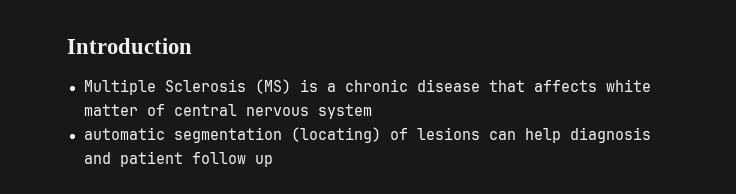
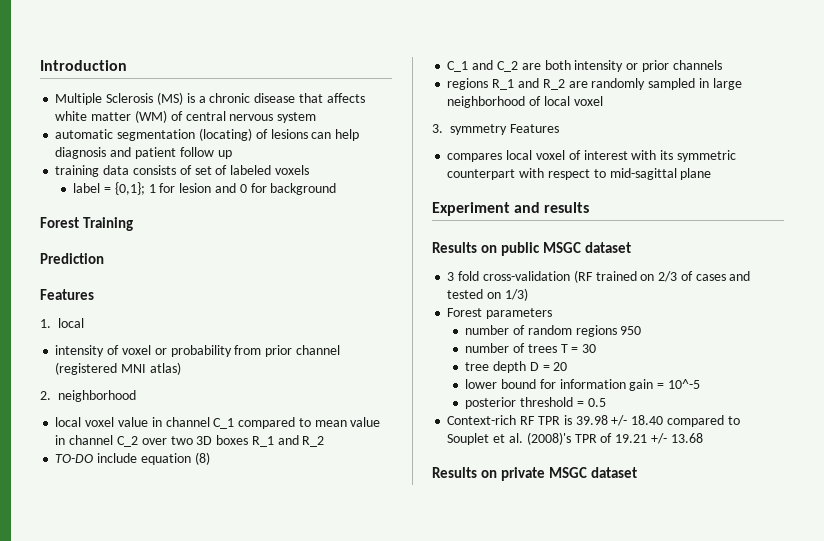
(138, 110) none -> [134,110,167,123] (WM)
(273, 161) none -> [55,165,309,177] [73,182,337,195] [40,217,133,231] [40,253,104,264] [40,289,94,300] [40,318,84,328] [55,345,340,357] [55,362,181,375] [40,390,136,402] [55,417,381,429] [55,435,325,447] [55,452,210,465] [447,60,722,72] [447,78,742,90] [447,96,603,108] [432,124,559,135] [447,150,736,162] [447,168,712,180] [432,202,590,216] [432,242,631,256] [447,270,751,283] [447,288,528,301] [447,308,553,319] [465,325,642,337] [465,343,597,353] [465,361,568,373] [465,379,701,391] [465,397,606,409] [447,415,740,427] [447,432,703,445] [432,467,637,481] // training data consists of set of labeled voxels // label = {0,1}; 1 for lesion and 0 for background // Forest Training // Prediction // Features // 1. local // intensity of voxel or probability from prior channel (registered MNI atlas) // 2. neighborhood // local voxel value in channel C_1 compared to mean value in channel C_2 over two 3D boxes R_1 and R_2 // TO-DO include equation (8) // C_1 and C_2 are both intensity or prior channels // regions R_1 and R_2 are randomly sampled in large neighborhood of local voxel // 3. symmetry Features // compares local voxel of interest with its symmetric counterpart with respect to mid-sagittal plane // Experiment and results // Results on public MSGC dataset // 3 fold cross-validation (RF trained on 2/3 of cases and tested on 1/3) // Forest parameters // number of random regions 950 // number of trees T = 30 // tree depth D = 20 // lower bound for information gain = 10^-5 // posterior threshold = 0.5 // Context-rich RF TPR is 39.98 +/- 18.40 compared to Souplet et al. (2008)'s TPR of 19.21 +/- 13.68 // Results on private MSGC dataset

